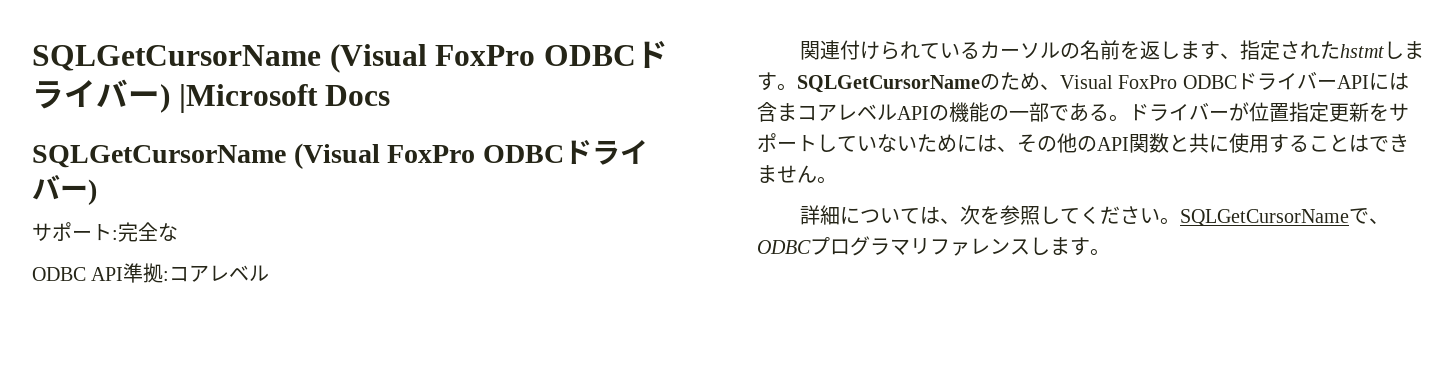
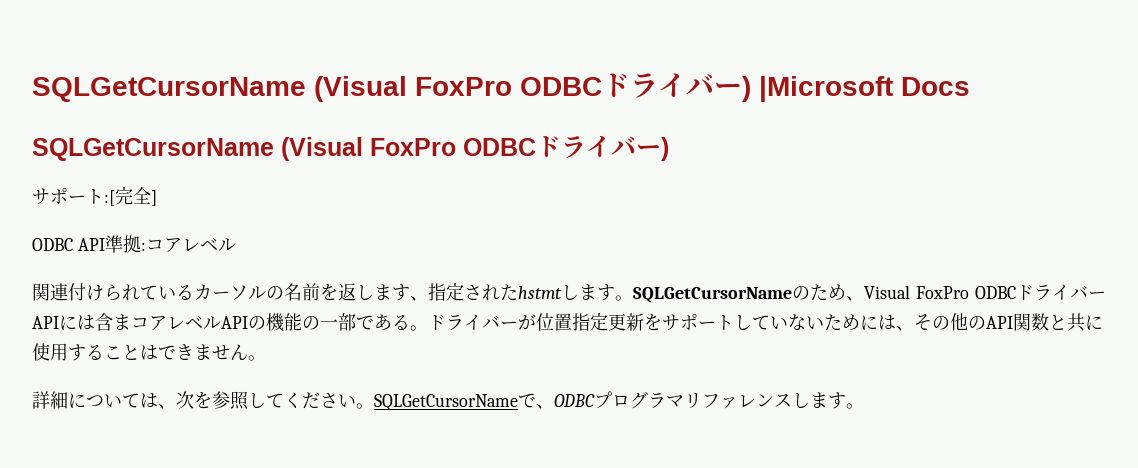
[112,222,178,242] :完全な -> [104,186,157,206] :[完全]

